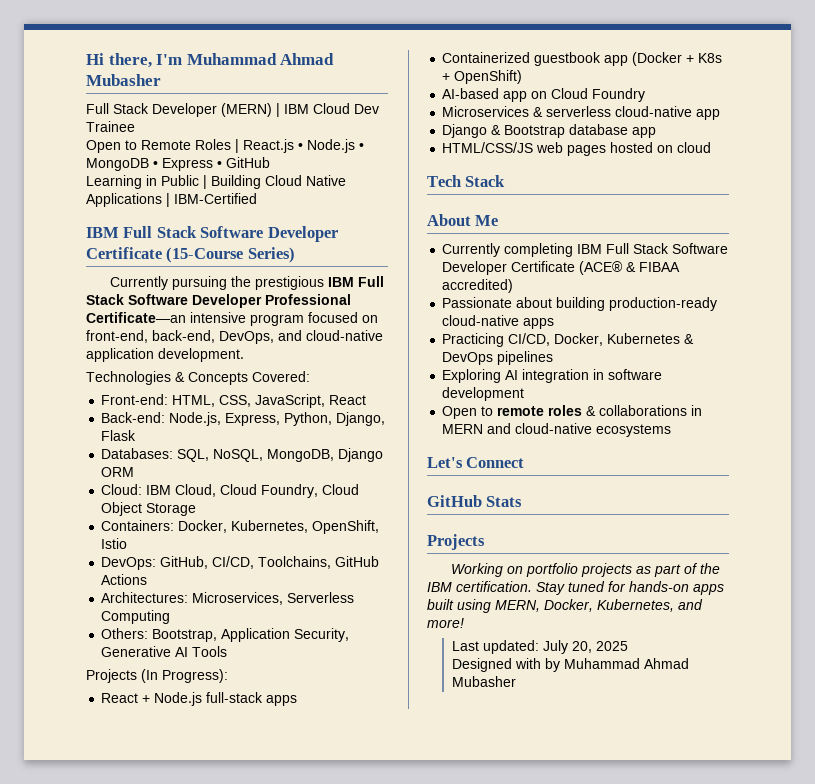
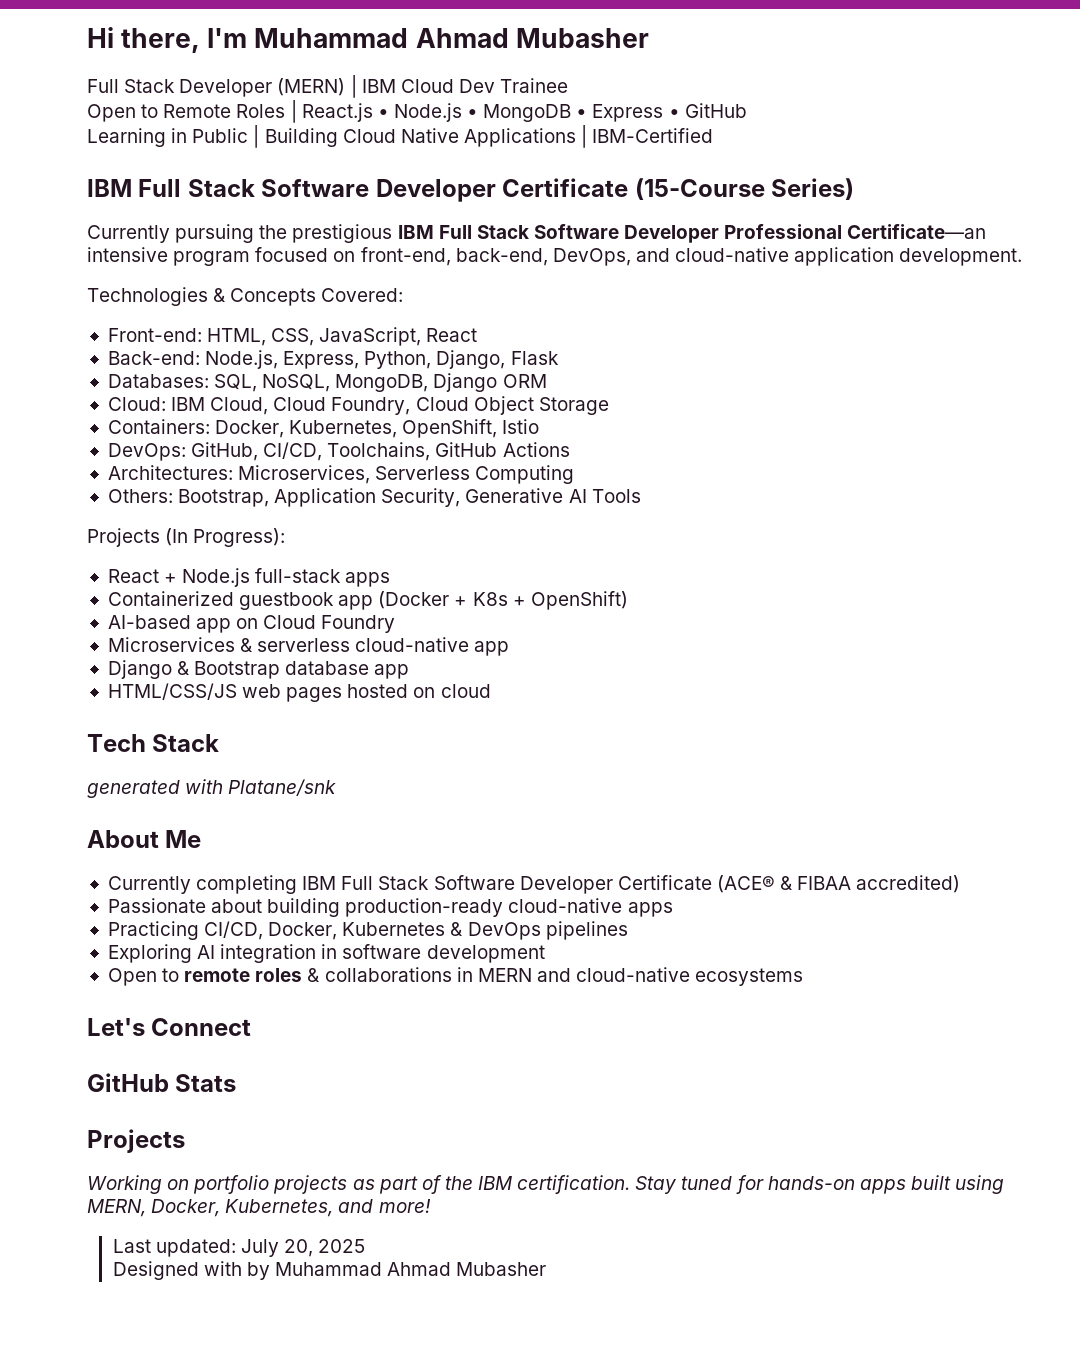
(506, 181) none -> [87,779,337,798] // generated with Platane/snk

